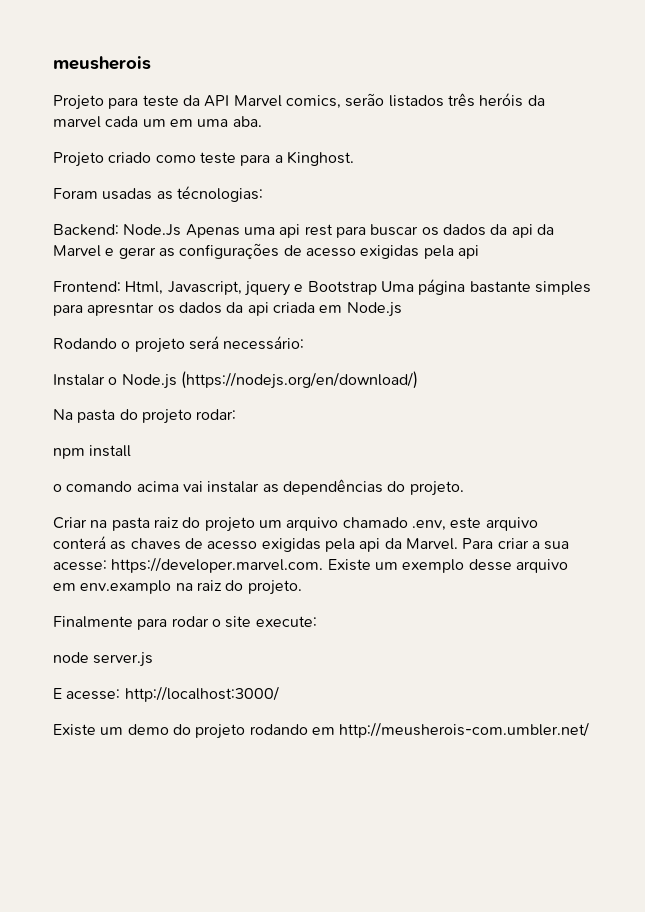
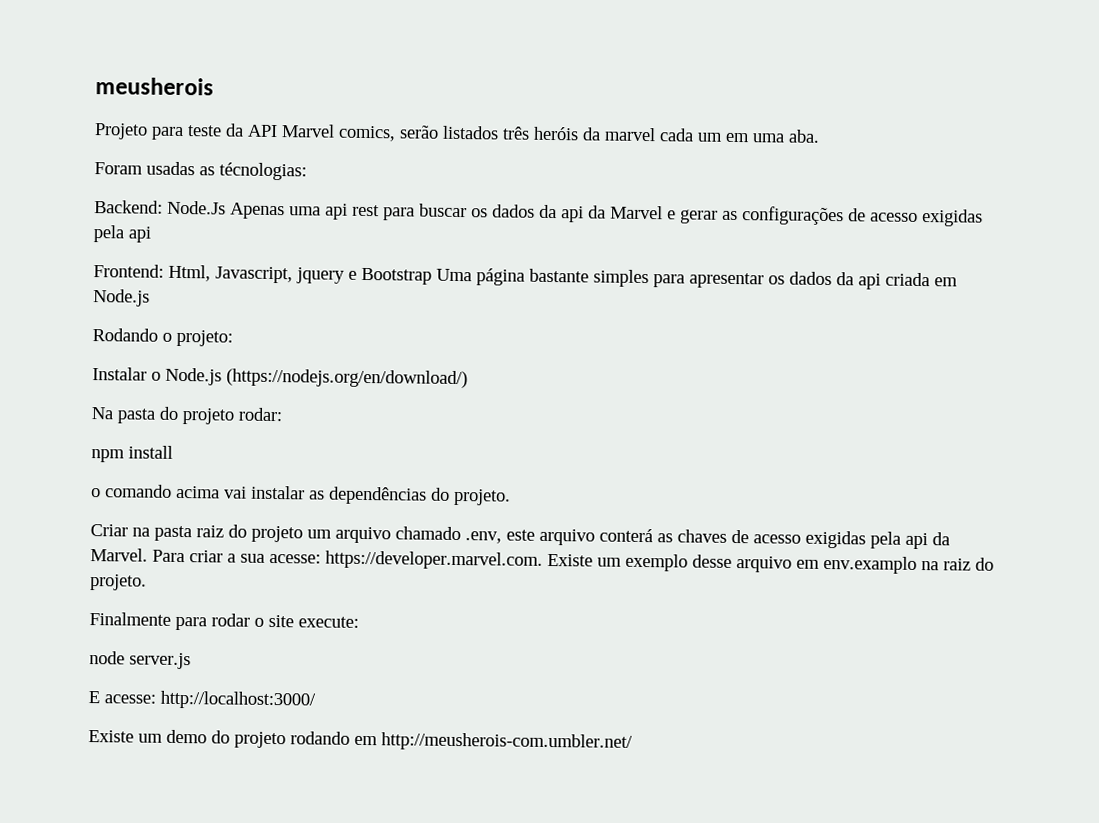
[53,151,354,167] // Projeto criado como teste para a Kinghost. -> (820, 136) none
[87,302,155,316] apresntar -> [689,272,764,289] apresentar
[134,336,305,353] projeto será necessário: -> [176,329,233,347] projeto:

